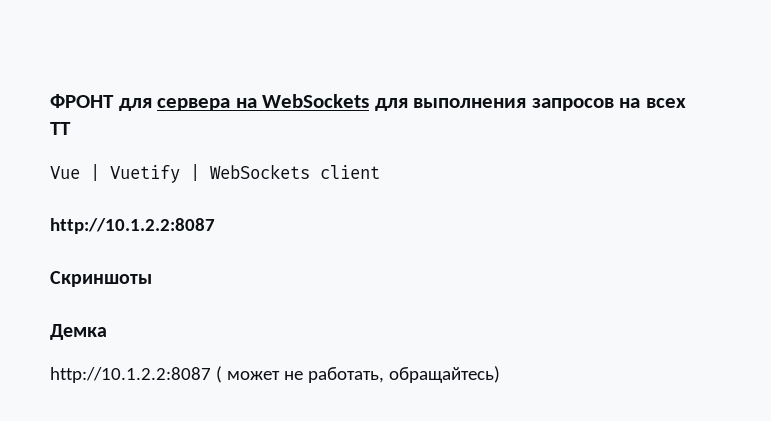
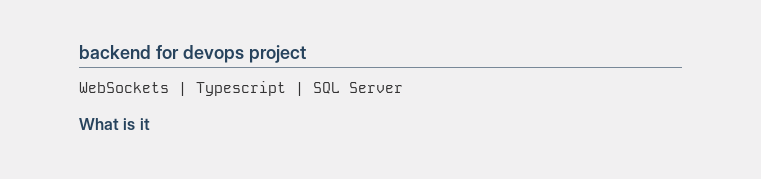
[50,94,686,111] [50,122,71,135] [50,164,380,183] [50,218,215,234] [50,271,152,287] [50,324,107,340] [50,366,500,383] ФРОНТ для сервера на WebSockets для выполнения запросов на всех ТТ // Vue | Vuetify | WebSockets client // http://10.1.2.2:8087 // Скриншоты // Демка // http://10.1.2.2:8087 ( может не работать, обращайтесь) -> [79,45,306,63] [79,81,403,96] [79,118,150,130] backend for devops project // WebSockets | Typescript | SQL Server // What is it

